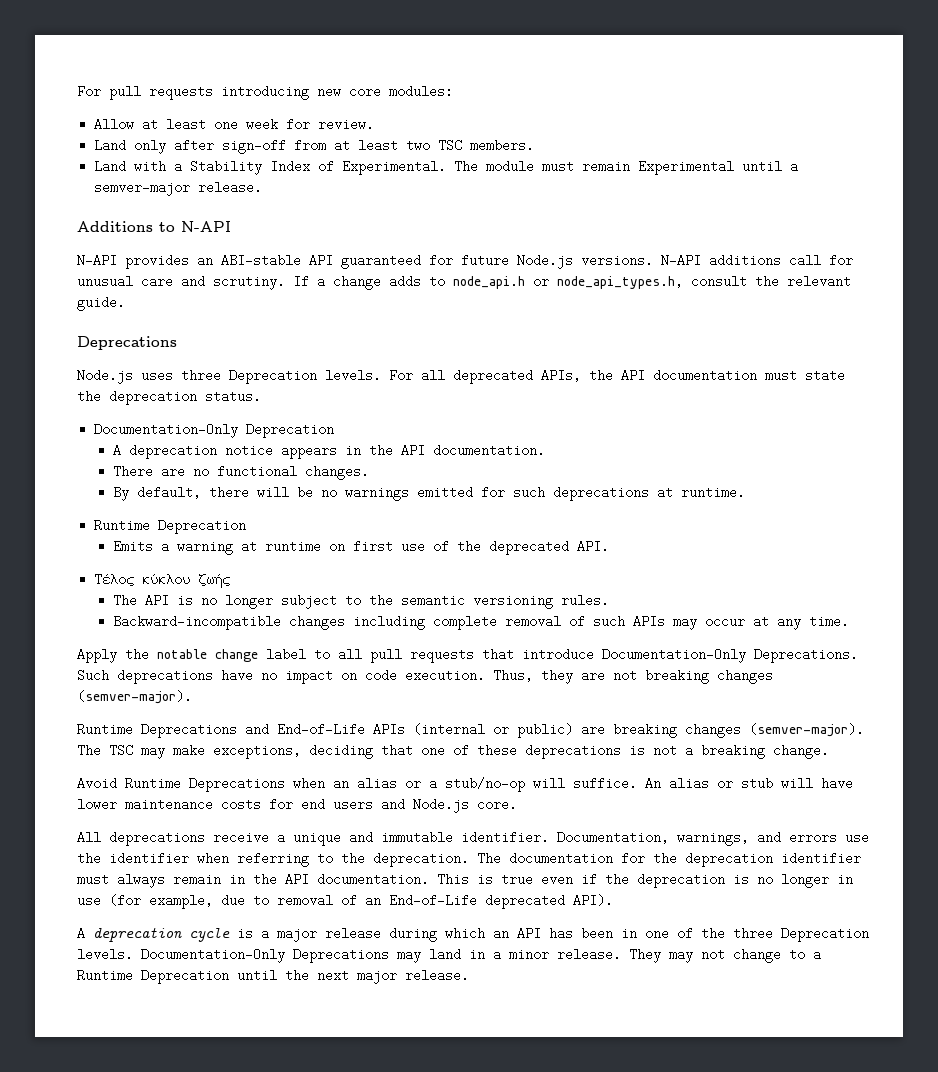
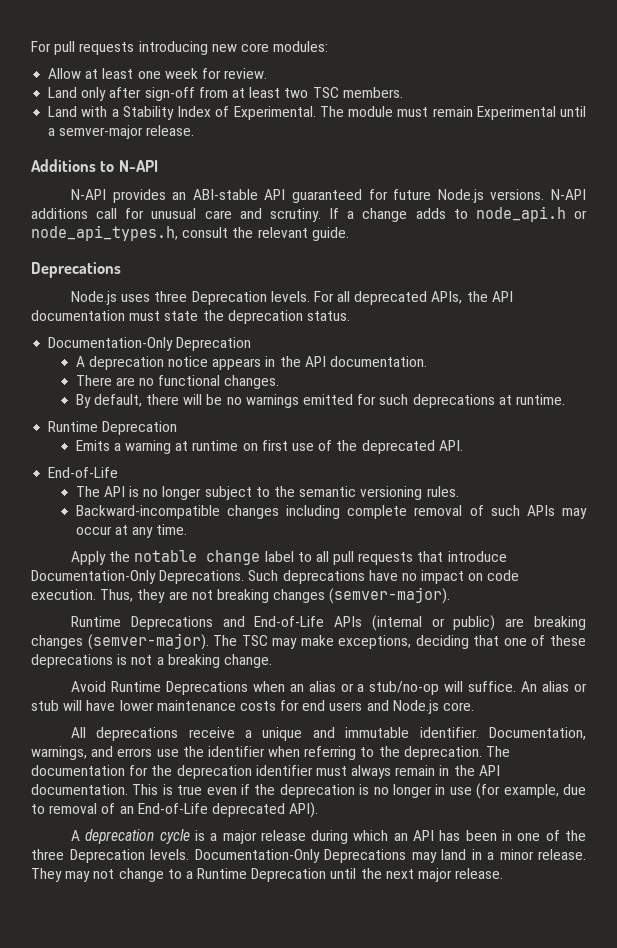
[94,572,231,588] Τέλος κύκλου ζωής -> [48,467,119,478] End-of-Life

